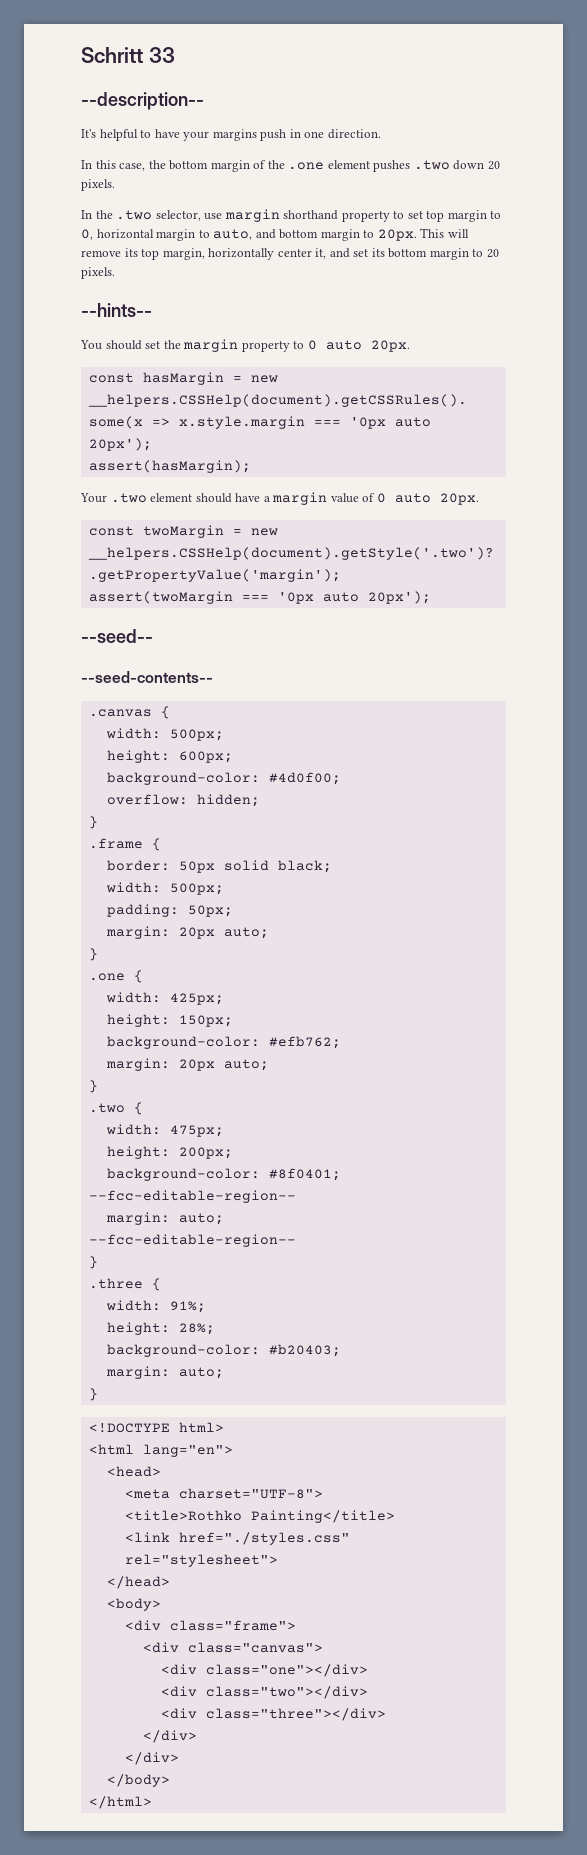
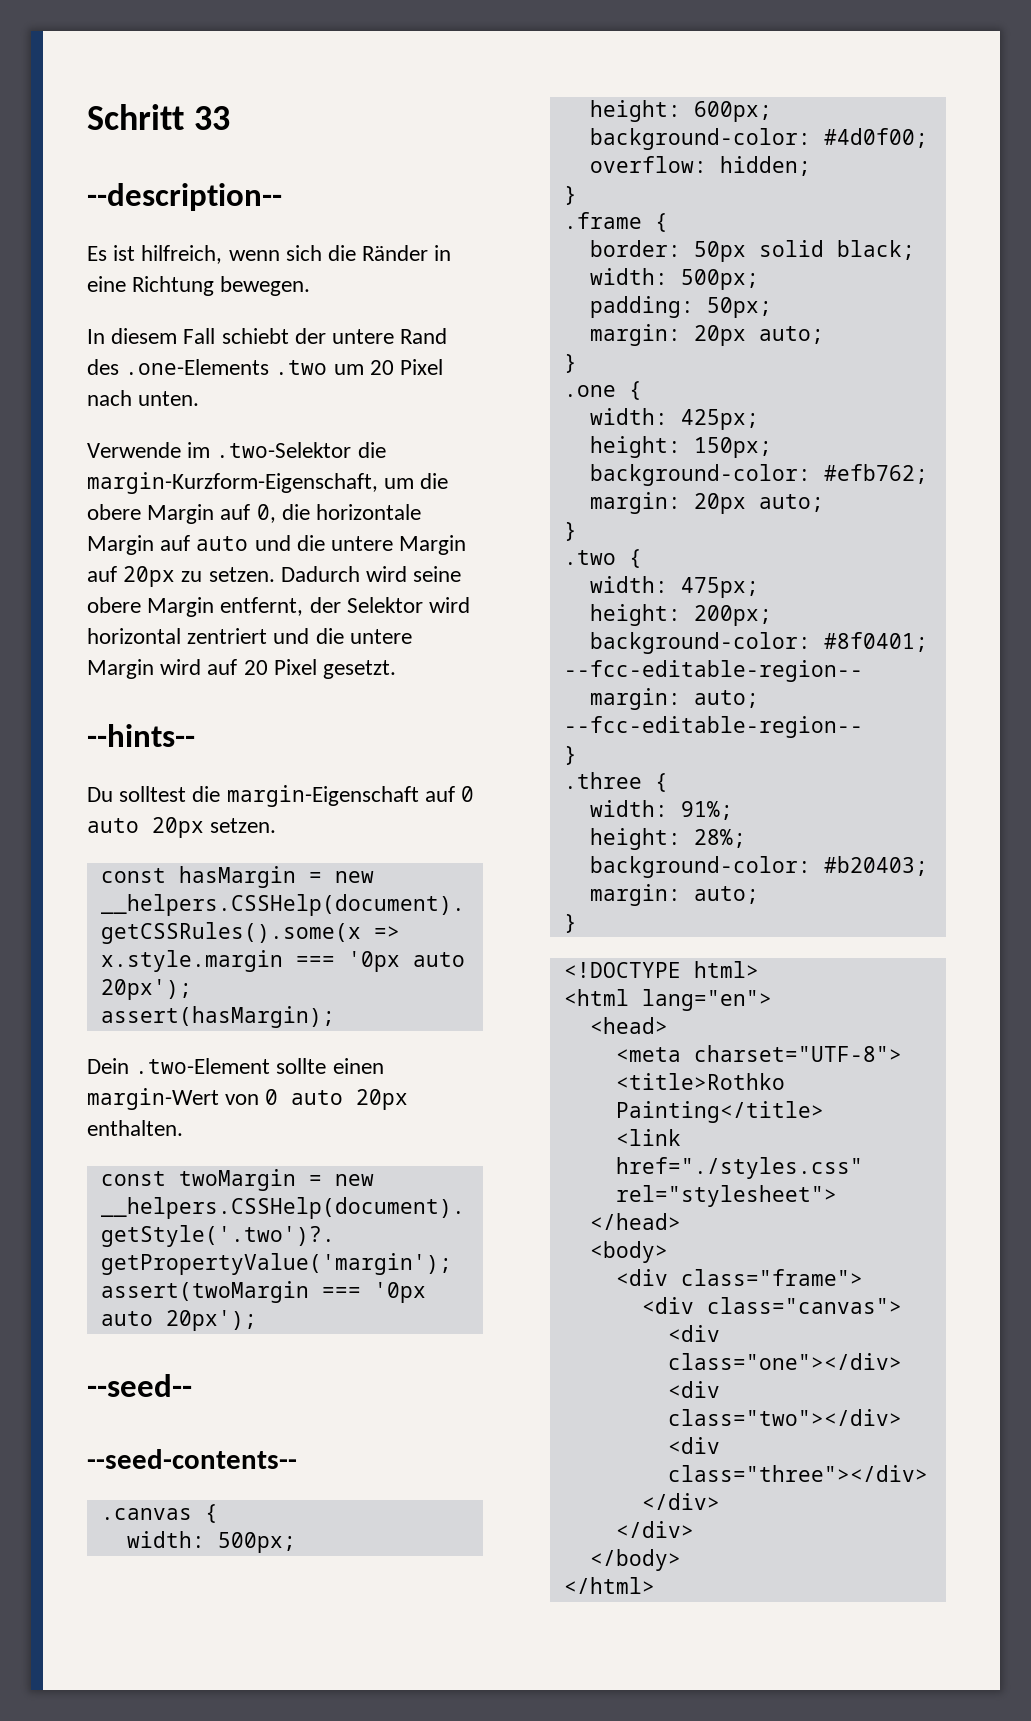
[81,129,381,141] [81,160,500,172] [81,179,115,191] [81,209,502,222] [81,228,469,241] [81,248,499,260] [81,267,115,279] [81,303,152,317] [80,339,410,352] It's helpful to have your margins push in one direction. // In this case, the bottom margin of the .one element pushes .two down 20 pixels. // In the .two selector, use margin shorthand property to set top margin to 0, horizontal margin to auto, and bottom margin to 20px. This will remove its top margin, horizontally center it, and set its bottom margin to 20 pixels. // --hints-- // You should set the margin property to 0 auto 20px. -> [87,245,452,264] [87,276,311,296] [87,328,448,344] [87,359,444,375] [87,390,200,406] [87,442,386,458] [87,472,449,494] [87,504,422,524] [87,535,467,555] [87,566,462,587] [87,597,471,617] [87,628,412,644] [87,659,397,679] [87,724,195,747] [87,785,475,807] [87,817,277,838] Es ist hilfreich, wenn sich die Ränder in eine Richtung bewegen. // In diesem Fall schiebt der untere Rand des .one-Elements .two um 20 Pixel nach unten. // Verwende im .two-Selektor die margin-Kurzform-Eigenschaft, um die obere Margin auf 0, die horizontale Margin auf auto und die untere Margin auf 20px zu setzen. Dadurch wird seine obere Margin entfernt, der Selektor wird horizontal zentriert und die untere Margin wird auf 20 Pixel gesetzt. // --hints-- // Du solltest die margin-Eigenschaft auf 0 auto 20px setzen.
[80,492,479,505] Your .two element should have a margin value of 0 auto 20px. -> [87,1058,384,1074] [87,1088,409,1110] [87,1120,183,1136] Dein .two-Element sollte einen margin-Wert von 0 auto 20px enthalten.

